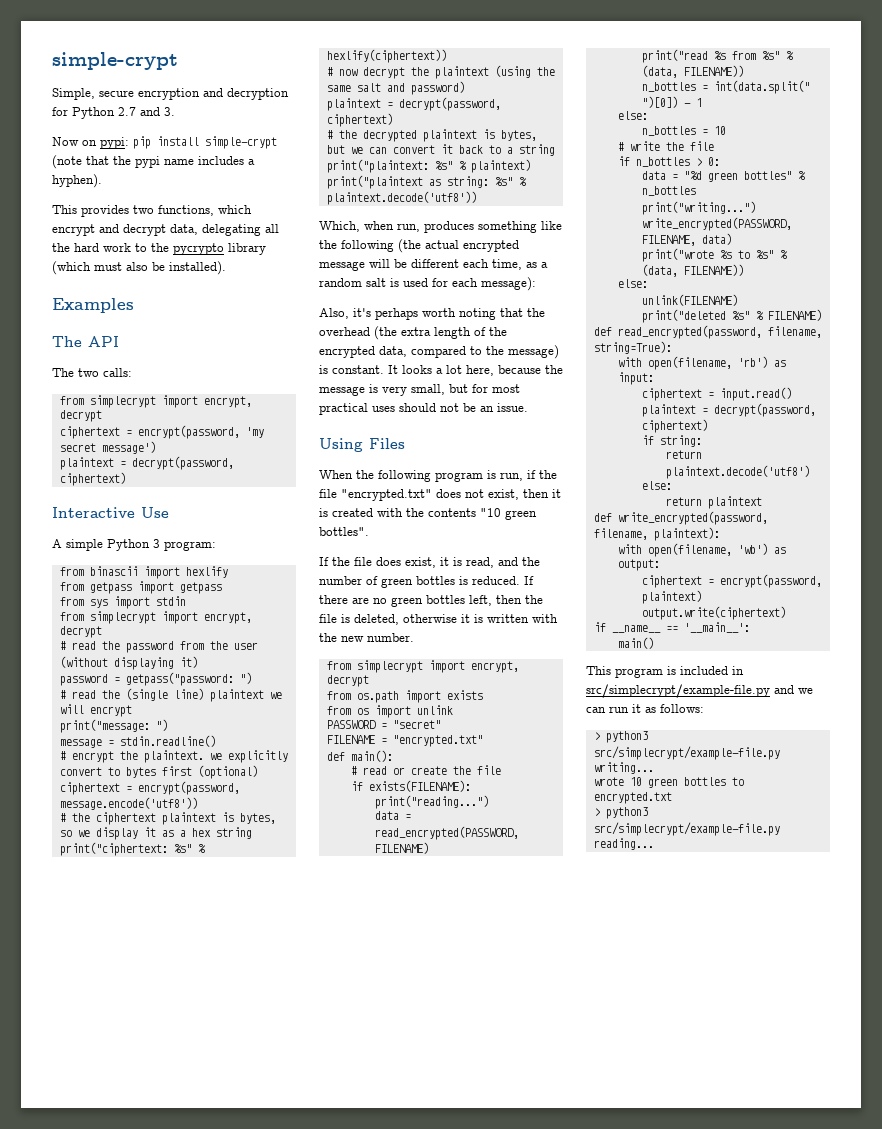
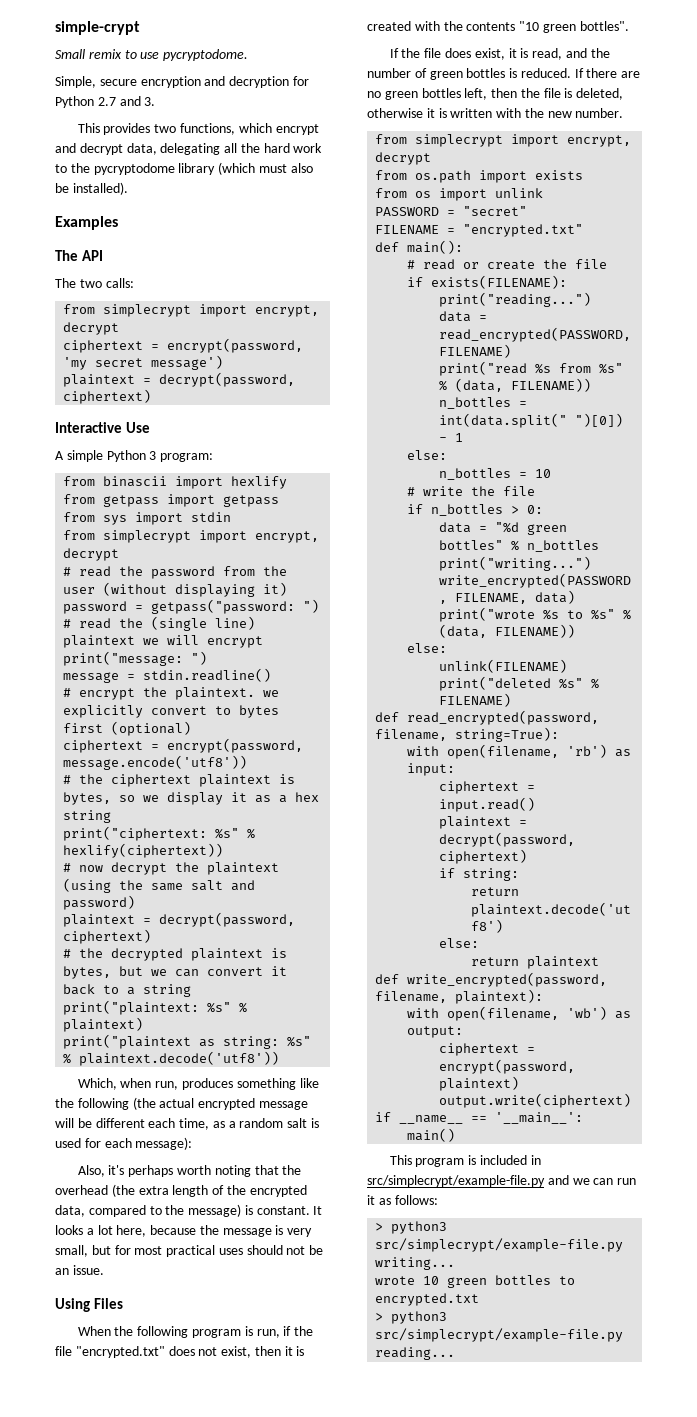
[52,52,178,70] simple-crypt -> [55,21,140,35] [55,49,249,61] simple-crypt // Small remix to use pycryptodome.
[52,136,277,149] [52,155,255,169] [52,174,102,188] // Now on pypi: pip install simple-crypt (note that the pypi name includes a hyphen). -> (156, 101) none
[173,243,224,255] pycrypto -> [93,163,175,175] pycryptodome

